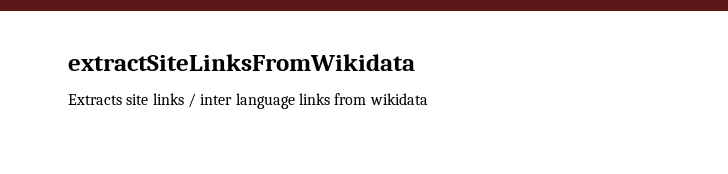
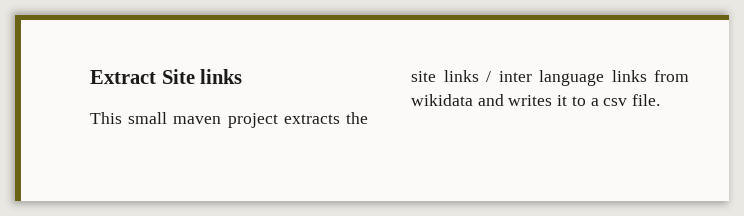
[68,54,415,71] [68,94,122,105] extractSiteLinksFromWikidata // Extracts -> [90,69,243,84] [90,112,368,128] Extract Site links // This small maven project extracts the
(428, 99) none -> [477,94,661,106] and writes it to a csv file.

